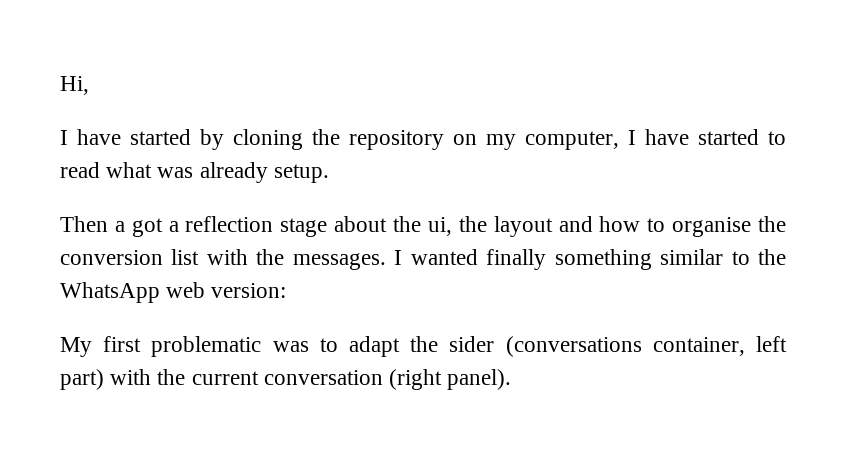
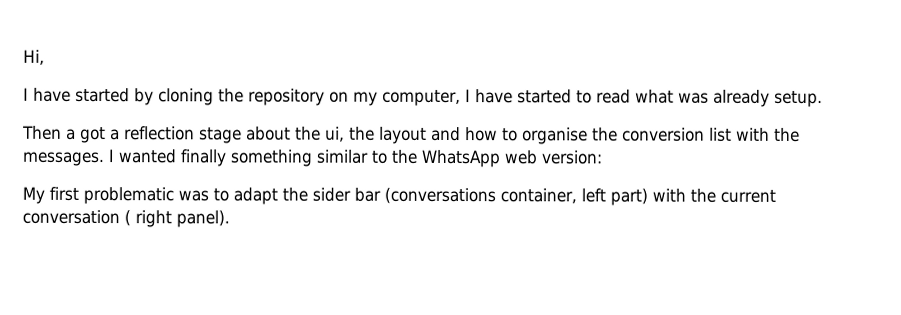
(495, 344) none -> [354,187,381,202] bar
[389,369,443,390] (right -> [124,210,172,228] ( right

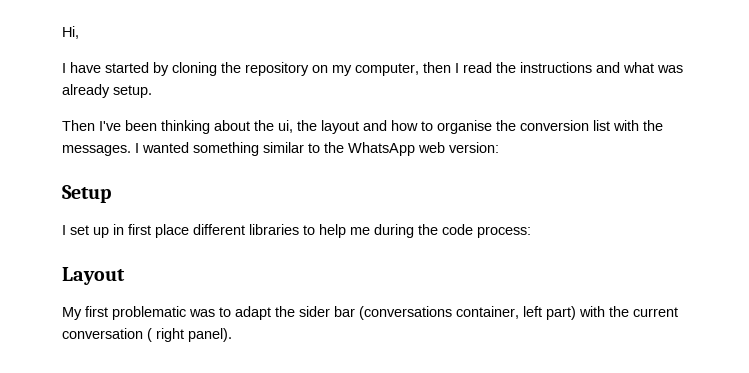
[465,89,631,104] I have started to read -> [423,62,620,73] then I read the instructions and
[66,126,242,144] a got a reflection stage -> [99,120,210,134] I've been thinking
[180,149,227,167] finally -> (189, 147) none
(603, 157) none -> [62,185,111,203] [62,224,531,238] [62,267,125,285] // Setup // I set up in first place different libraries to help me during the code process: // Layout

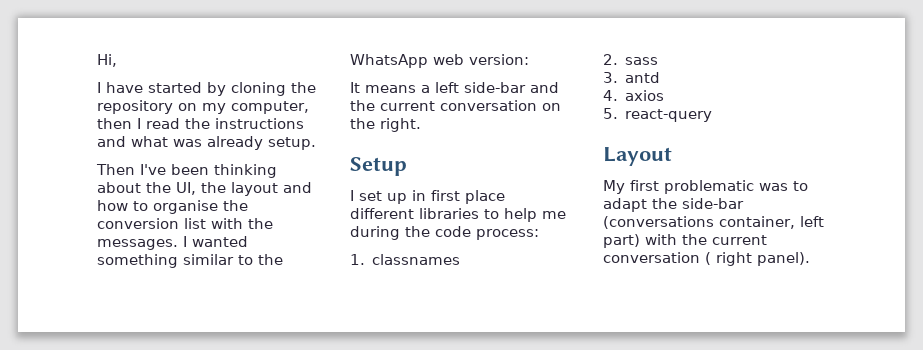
[278,120,293,133] ui, -> [176,182,196,195] UI,
(499, 147) none -> [350,82,559,93] [350,100,561,111] [350,118,421,132] // It means a left side-bar and the current conversation on the right.
(531, 232) none -> [350,254,461,265] [603,54,659,65] [603,72,661,83] [603,90,665,101] [603,108,713,122] // 1. classnames // 2. sass // 3. antd // 4. axios // 5. react-query
[299,306,355,317] sider bar -> [682,198,744,209] side-bar

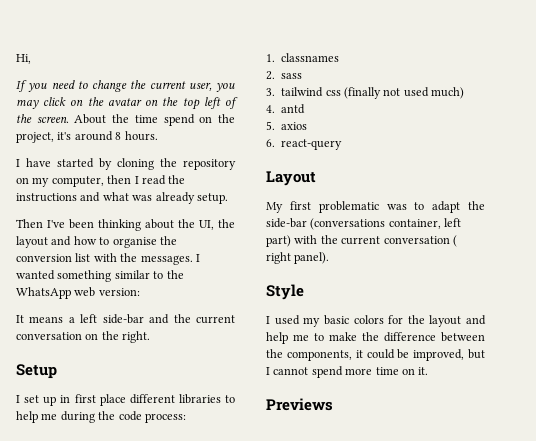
(117, 60) none -> [16,80,235,92] [16,97,239,110] [16,114,235,126] [16,131,158,143] // If you need to change the current user, you may click on the avatar on the top left of the screen. About the time spend on the project, it's around 8 hours.
(618, 77) none -> [281,87,465,99] [266,105,275,113] tailwind css (finally not used much) // 4.
[603,90,618,101] 4. -> [266,121,275,130] 5.
[603,108,618,119] 5. -> [266,139,275,147] 6.
(810, 259) none -> [266,284,304,300] [266,315,486,327] [266,332,485,344] [266,349,485,361] [266,366,429,378] [266,398,333,411] // Style // I used my basic colors for the layout and help me to make the difference between the components, it could be improved, but I cannot spend more time on it. // Previews

